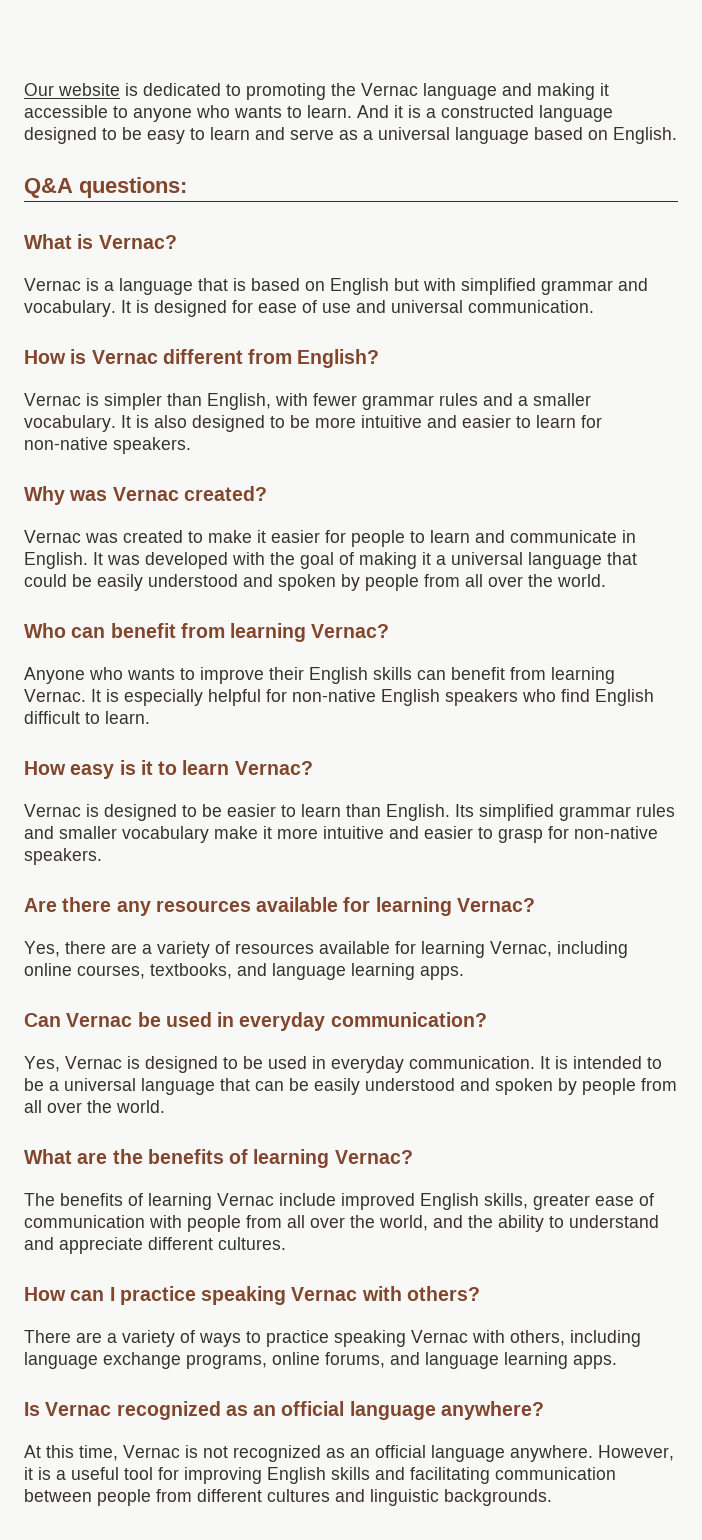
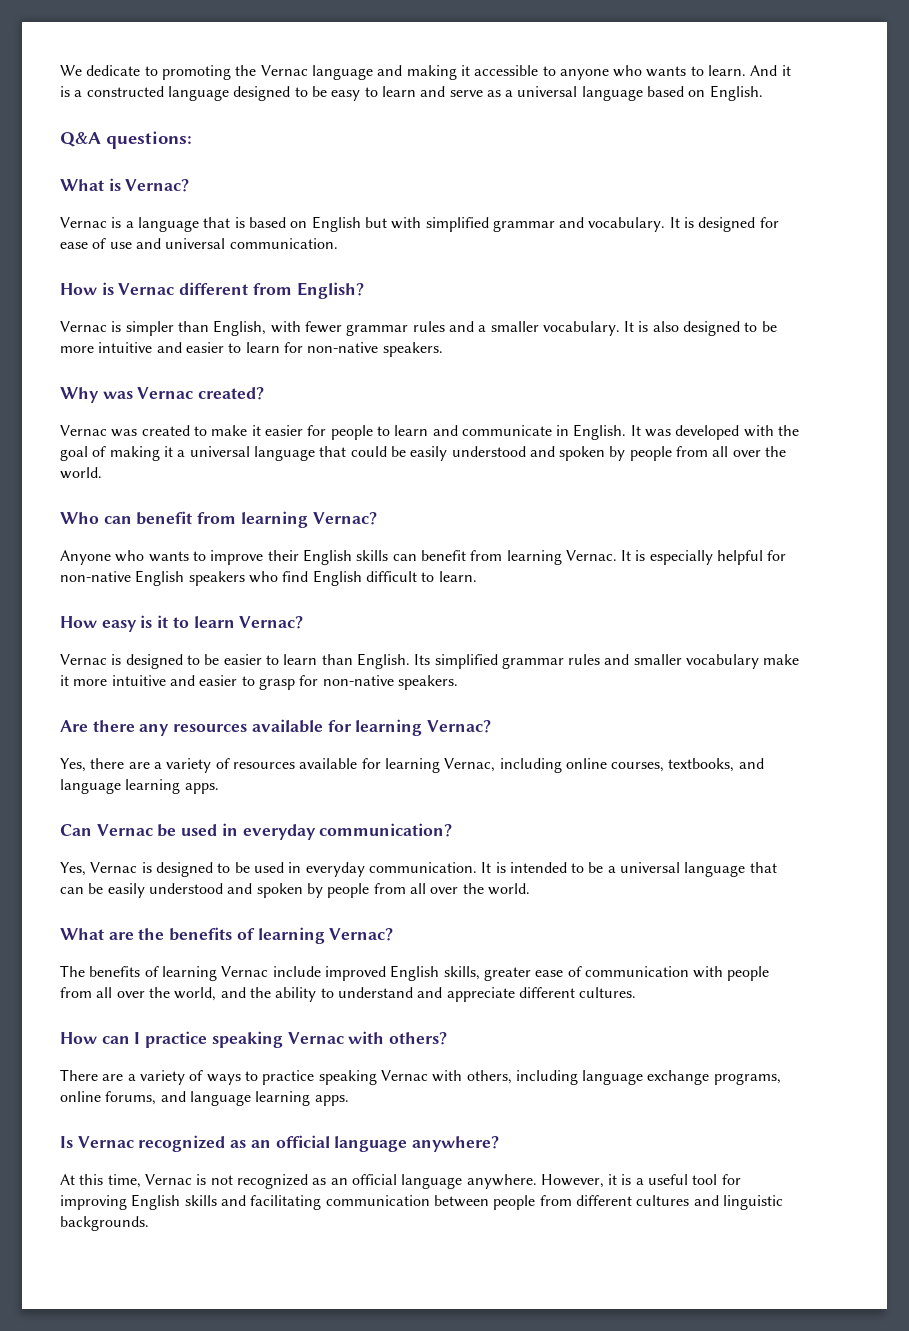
[24,83,221,96] Our website is dedicated -> [60,65,141,76] We dedicate

